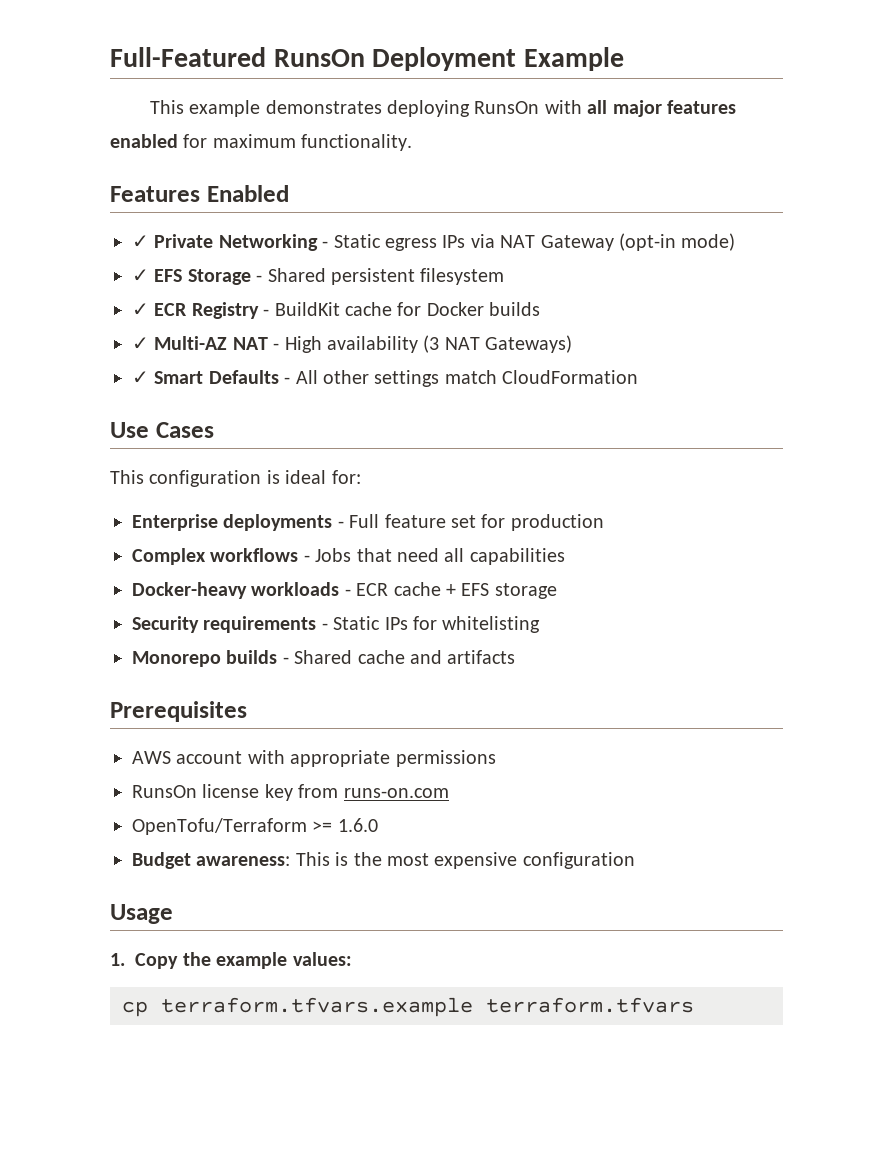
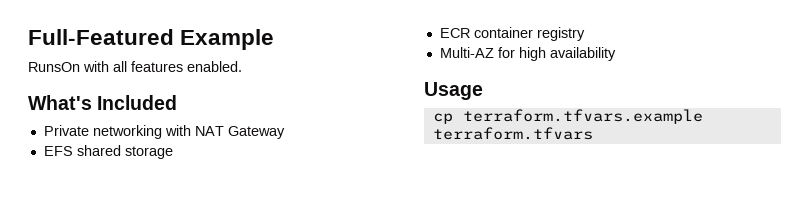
[273,47,517,71] RunsOn Deployment -> (174, 37) none
[149,100,736,117] [110,134,413,151] [110,185,289,202] [132,233,736,251] [132,268,505,285] [132,302,541,319] [132,335,573,353] [132,370,639,387] [110,422,214,438] [110,470,361,487] [132,514,604,531] [132,548,565,565] [132,582,557,599] [132,616,541,633] [132,650,516,667] [110,701,247,722] [132,750,496,767] [132,784,449,801] [132,818,378,835] [132,852,635,869] [110,904,173,924] [110,952,352,969] This example demonstrates deploying RunsOn with all major features enabled for maximum functionality. // Features Enabled // ✓ Private Networking - Static egress IPs via NAT Gateway (opt-in mode) // ✓ EFS Storage - Shared persistent filesystem // ✓ ECR Registry - BuildKit cache for Docker builds // ✓ Multi-AZ NAT - High availability (3 NAT Gateways) // ✓ Smart Defaults - All other settings match CloudFormation // Use Cases // This configuration is ideal for: // Enterprise deployments - Full feature set for production // Complex workflows - Jobs that need all capabilities // Docker-heavy workloads - ECR cache + EFS storage // Security requirements - Static IPs for whitelisting // Monorepo builds - Shared cache and artifacts // Prerequisites // AWS account with appropriate permissions // RunsOn license key from runs-on.com // OpenTofu/Terraform >= 1.6.0 // Budget awareness: This is the most expensive configuration // Usage // 1. Copy the example values: -> [28,61,242,72] [28,95,178,110] [43,125,285,139] [43,145,173,159] [439,27,585,41] [439,47,616,61] [424,82,483,100] RunsOn with all features enabled. // What's Included // Private networking with NAT Gateway // EFS shared storage // ECR container registry // Multi-AZ for high availability // Usage

